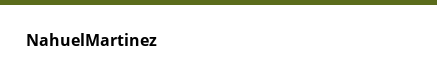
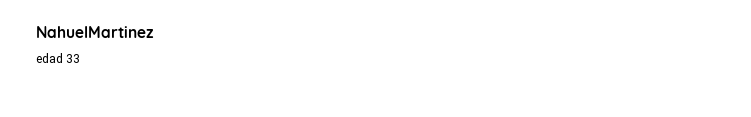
(157, 39) none -> [36,53,81,63] // edad 33

